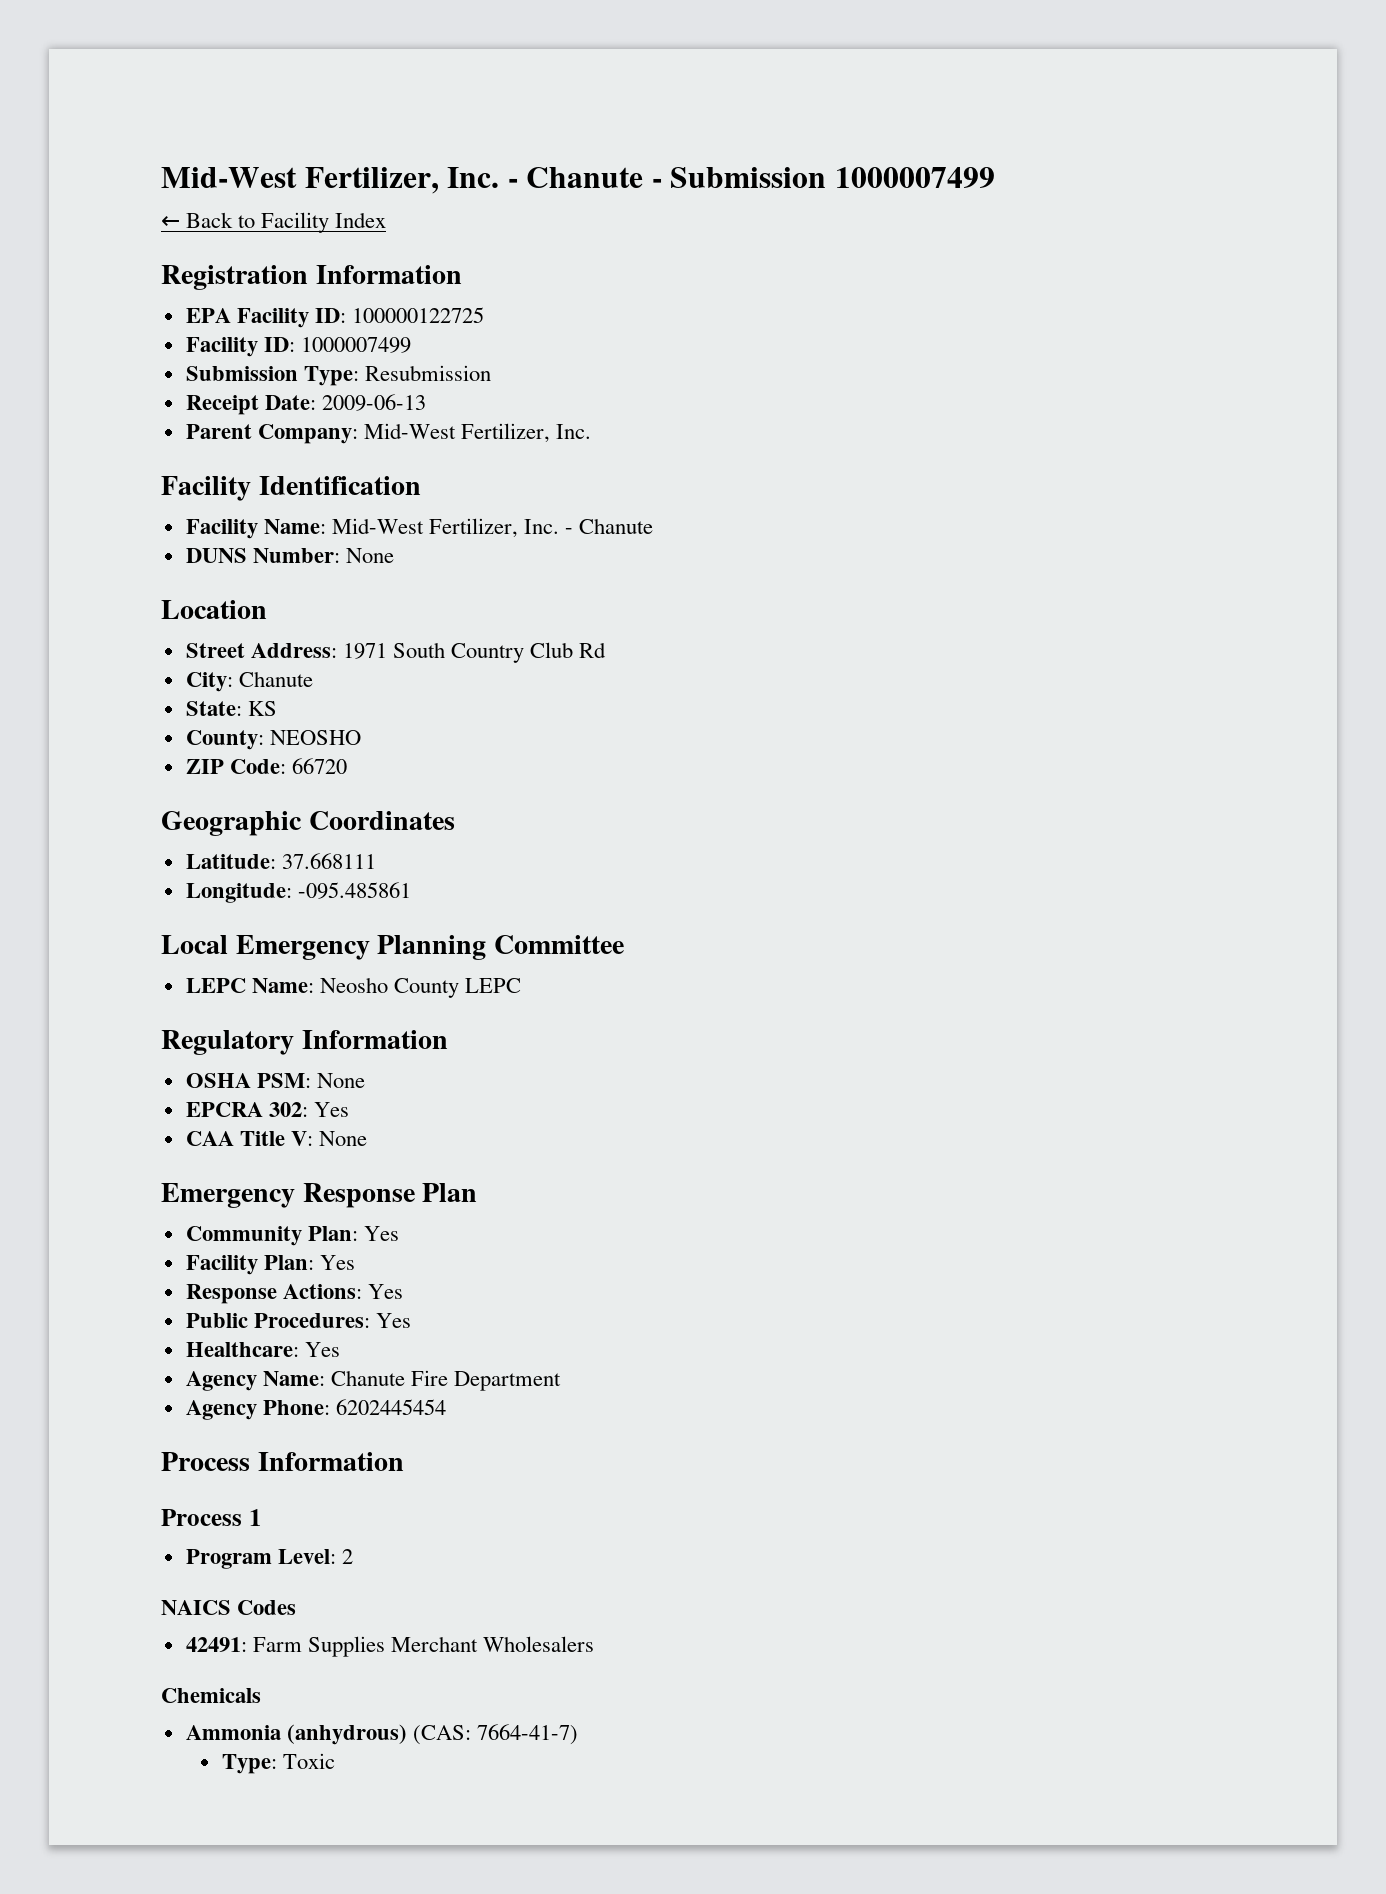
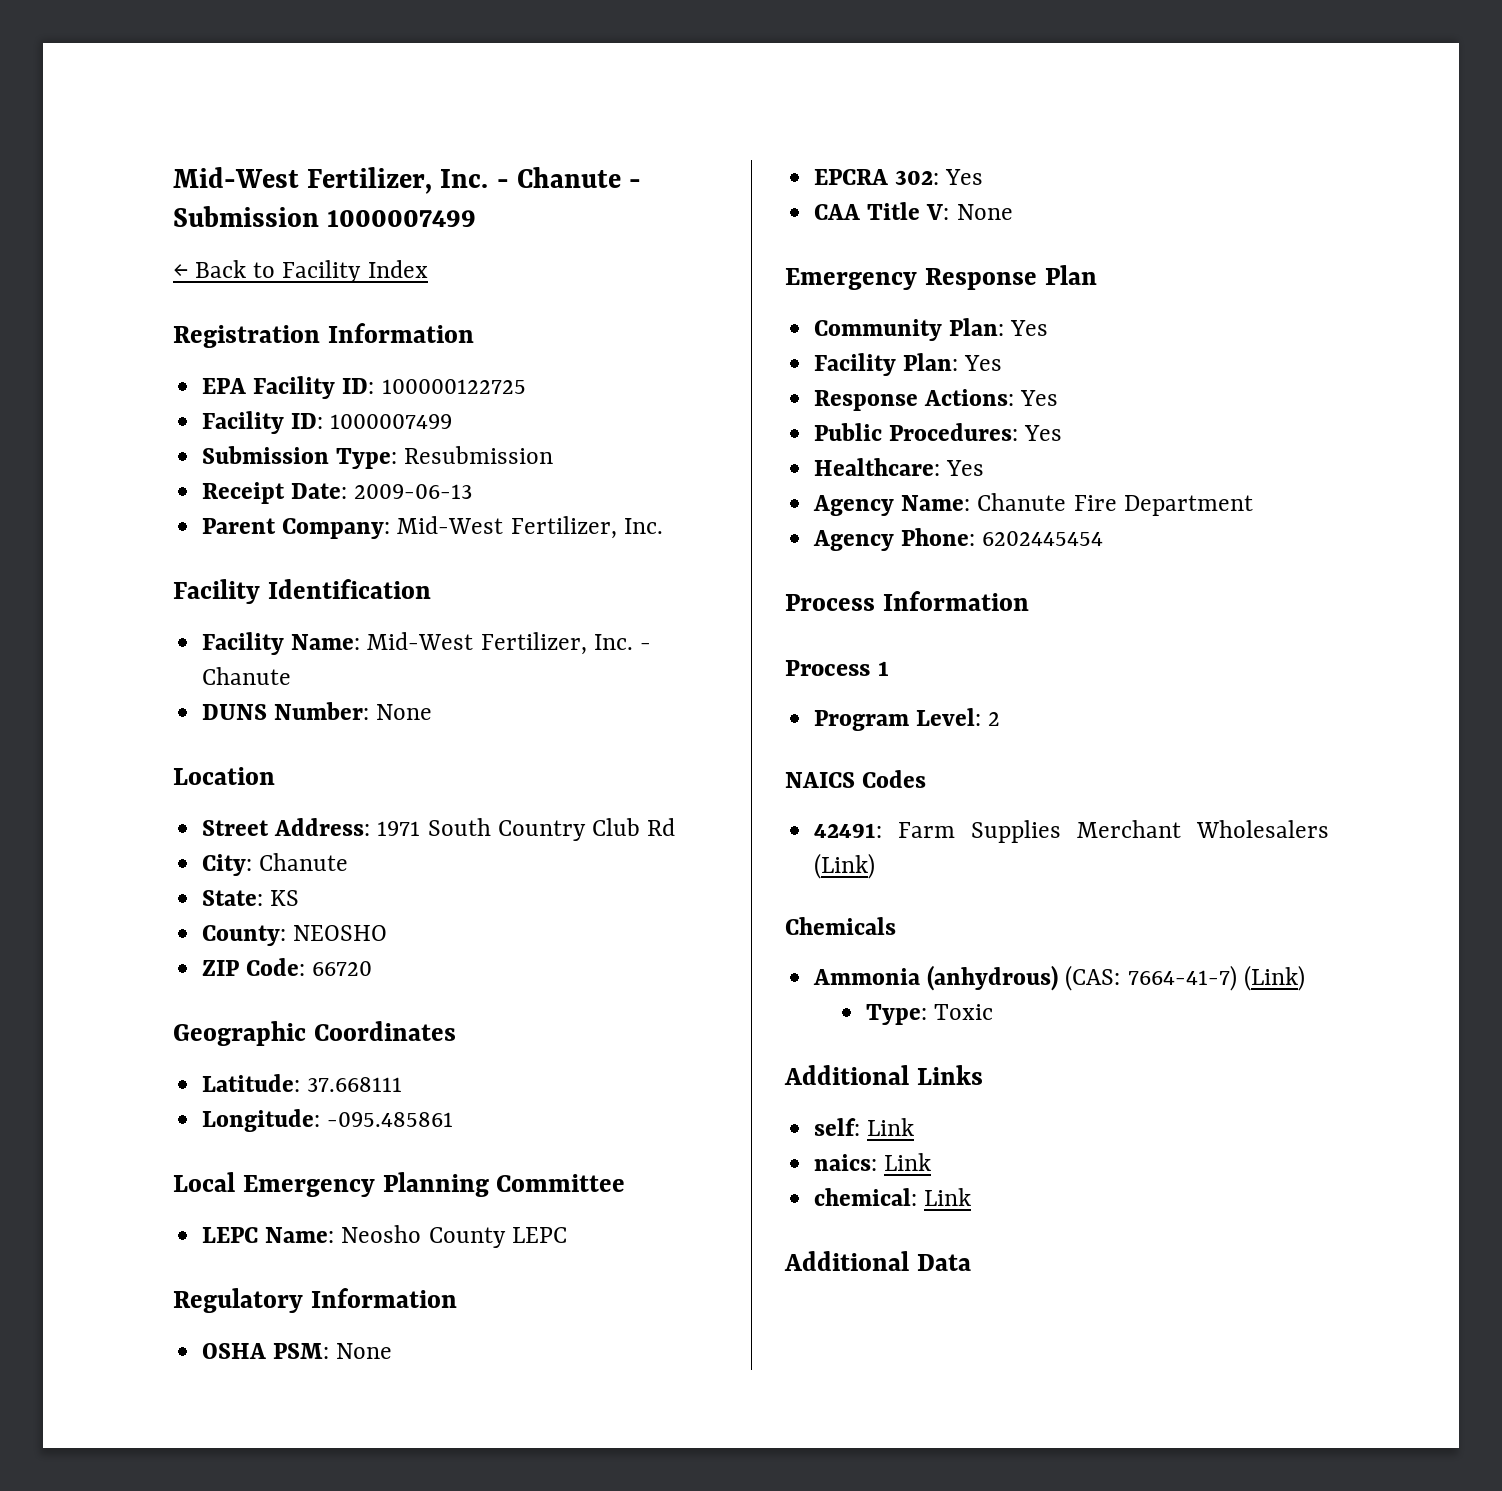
(595, 1644) none -> [814,853,876,879] (Link)
(578, 1734) none -> [1243,965,1305,991] (Link)
(335, 1761) none -> [784,1065,983,1085] [814,1118,915,1136] [814,1153,932,1171] [814,1188,972,1206] [784,1251,971,1271] // Additional Links // self: Link // naics: Link // chemical: Link // Additional Data

